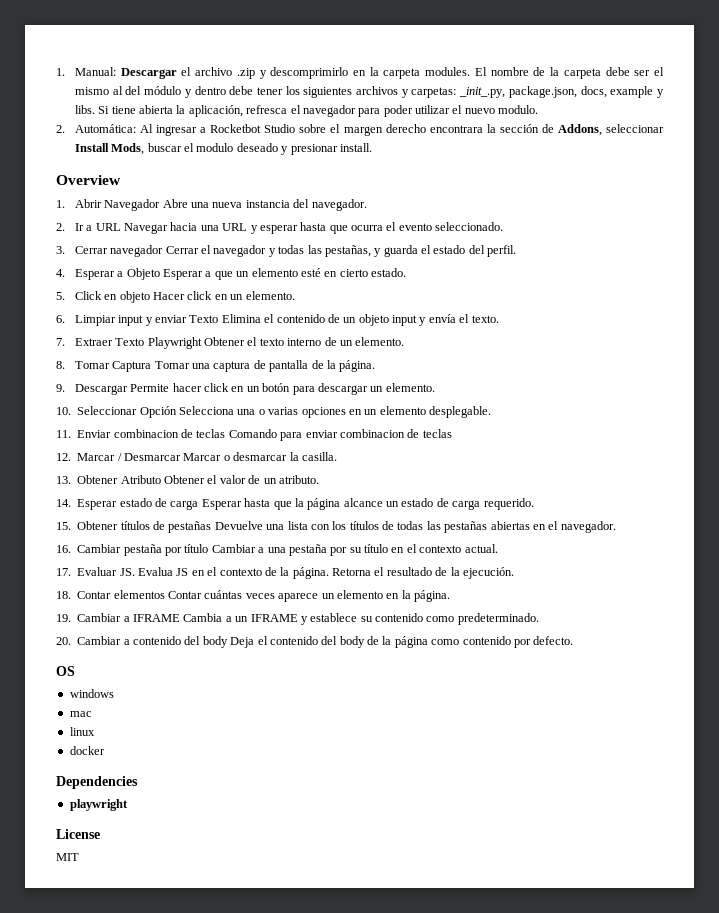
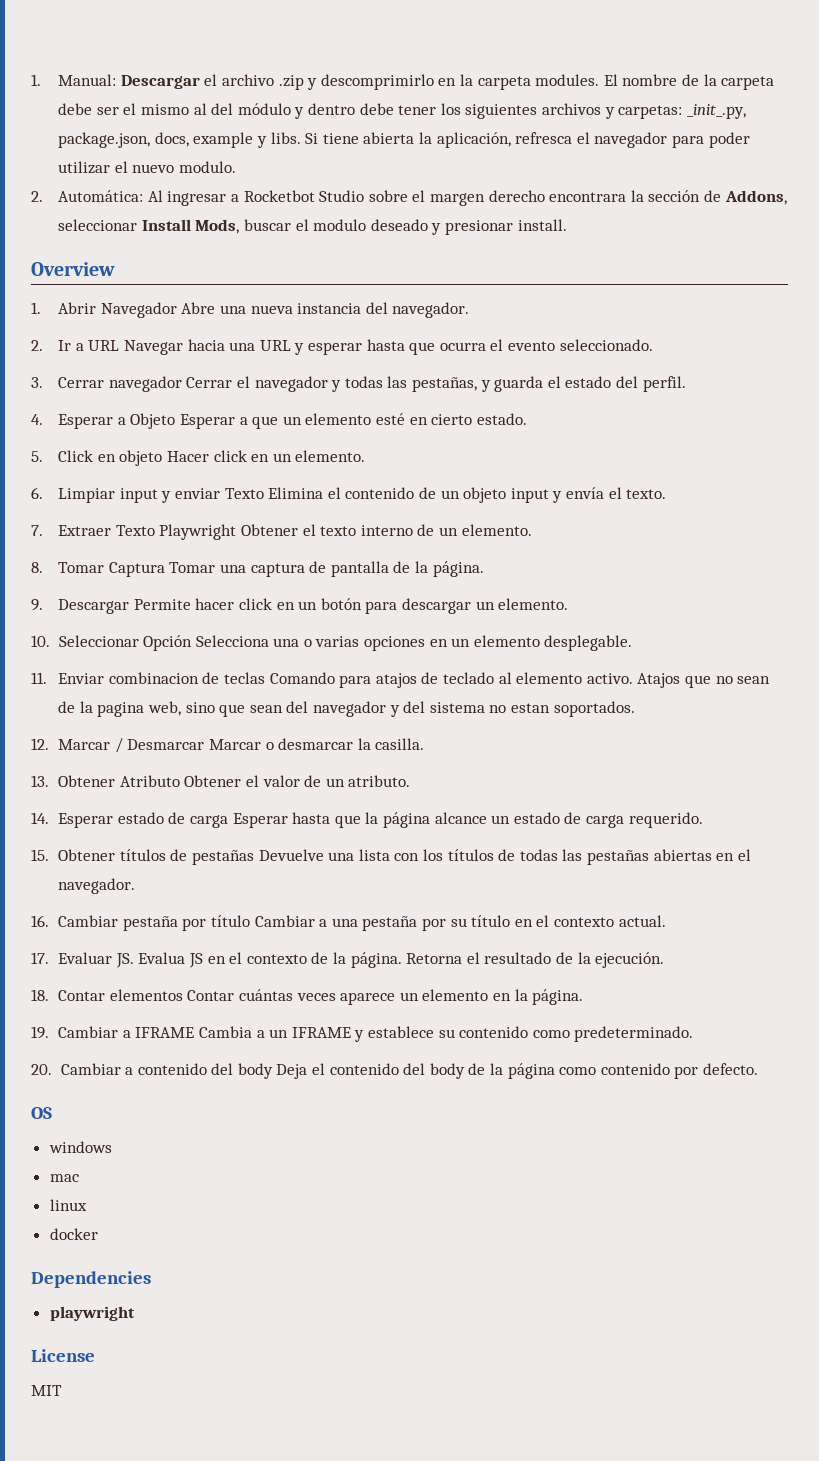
[305,429,452,438] enviar combinacion de teclas -> [375,672,771,688] [58,701,635,717] atajos de teclado al elemento activo. Atajos que no sean de la pagina web, sino que sean del navegador y del sistema no estan soportados.

